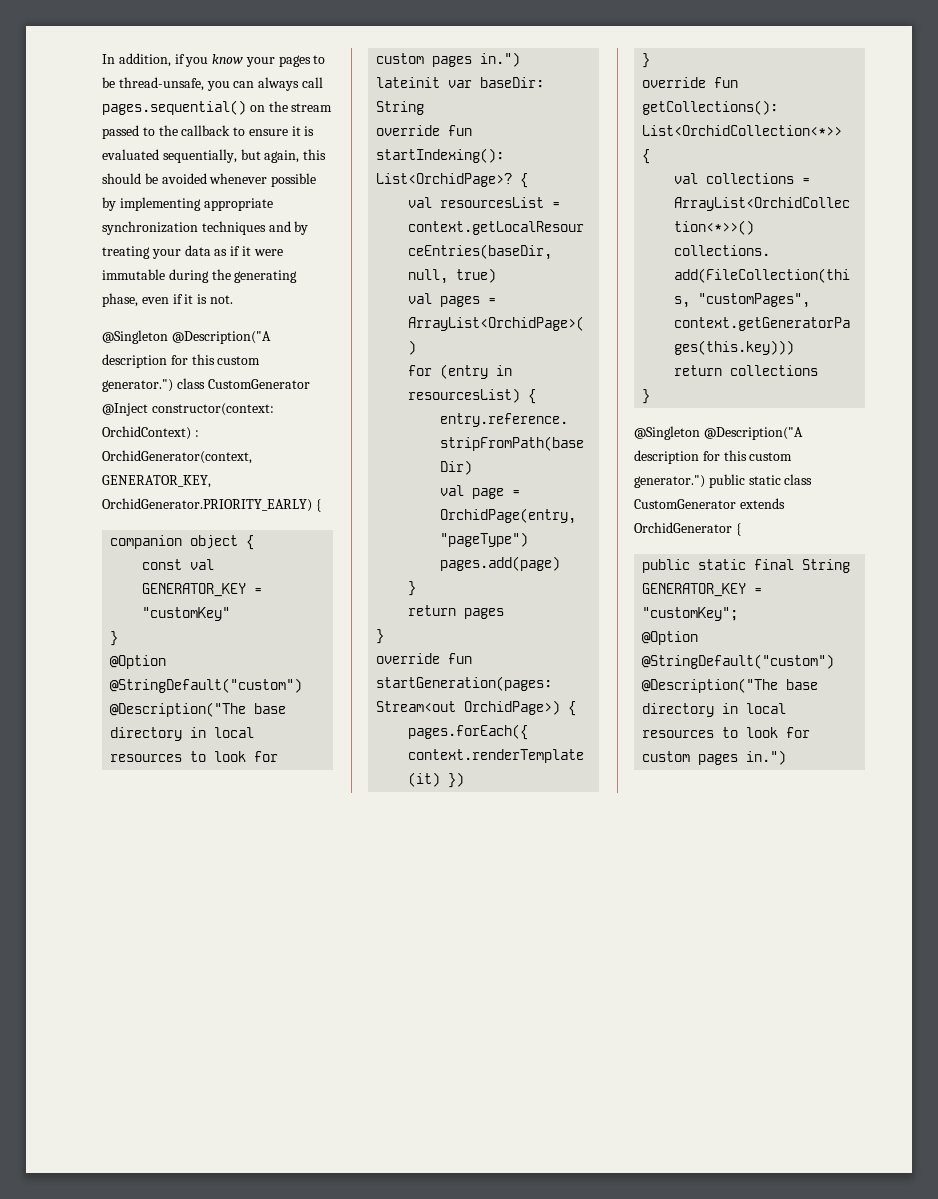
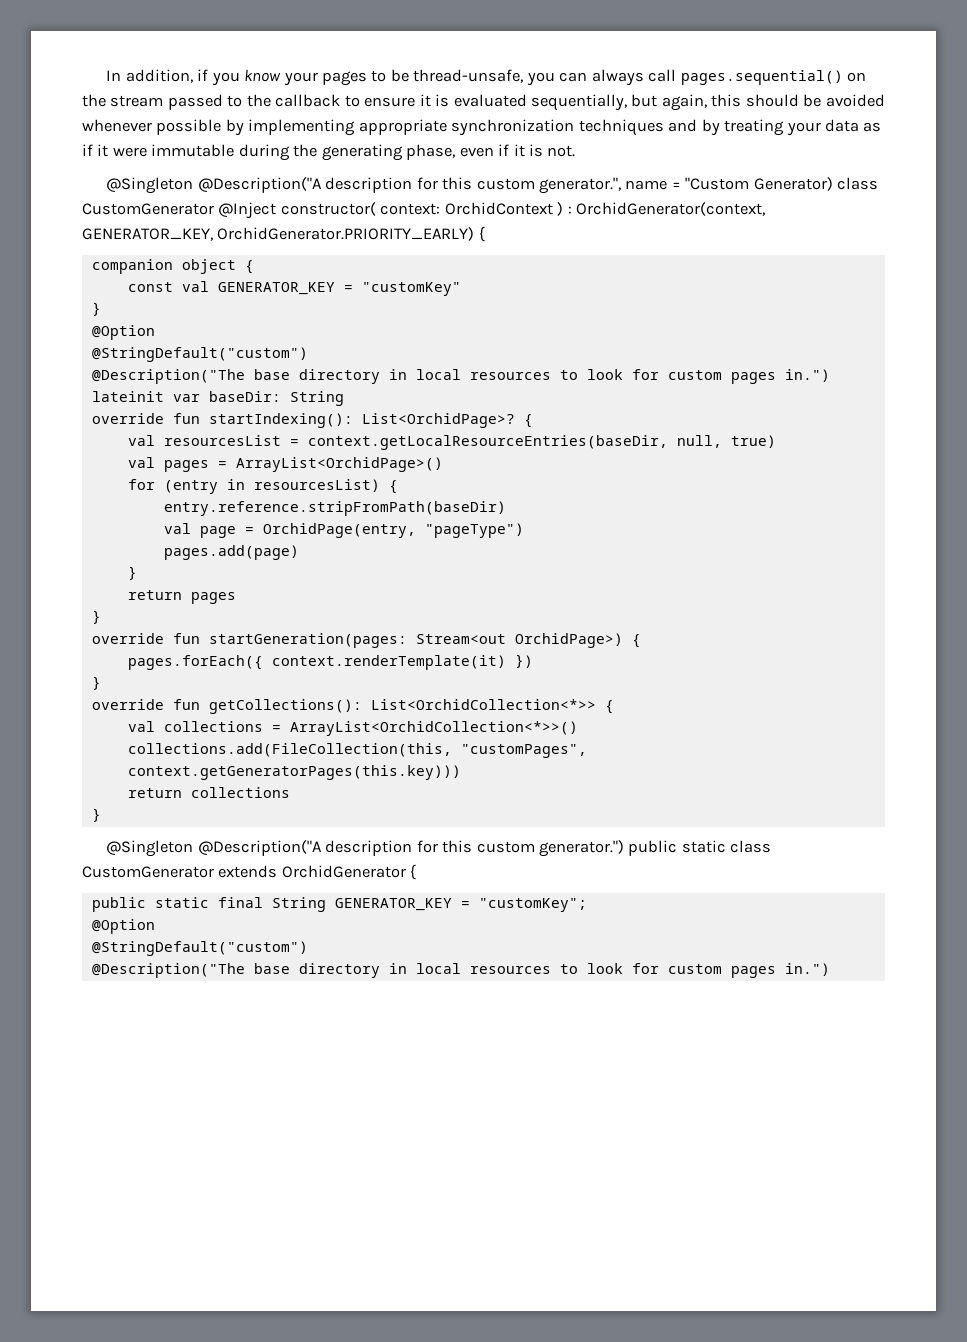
[102,378,310,392] [102,403,274,416] [102,426,191,440] generator.") class CustomGenerator @Inject constructor(context: OrchidContext) -> [538,177,879,194] [82,202,564,219] generator.", name = "Custom Generator) class CustomGenerator @Inject constructor( context: OrchidContext )

